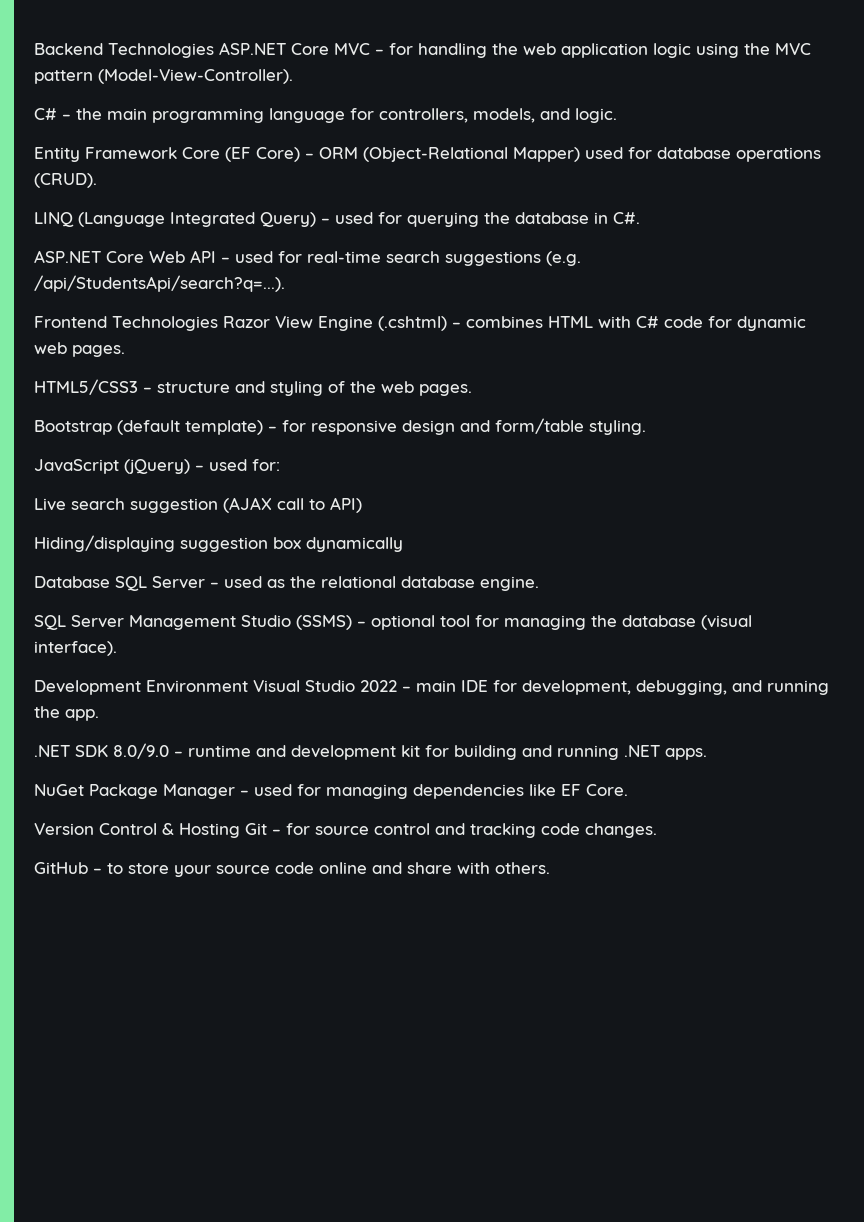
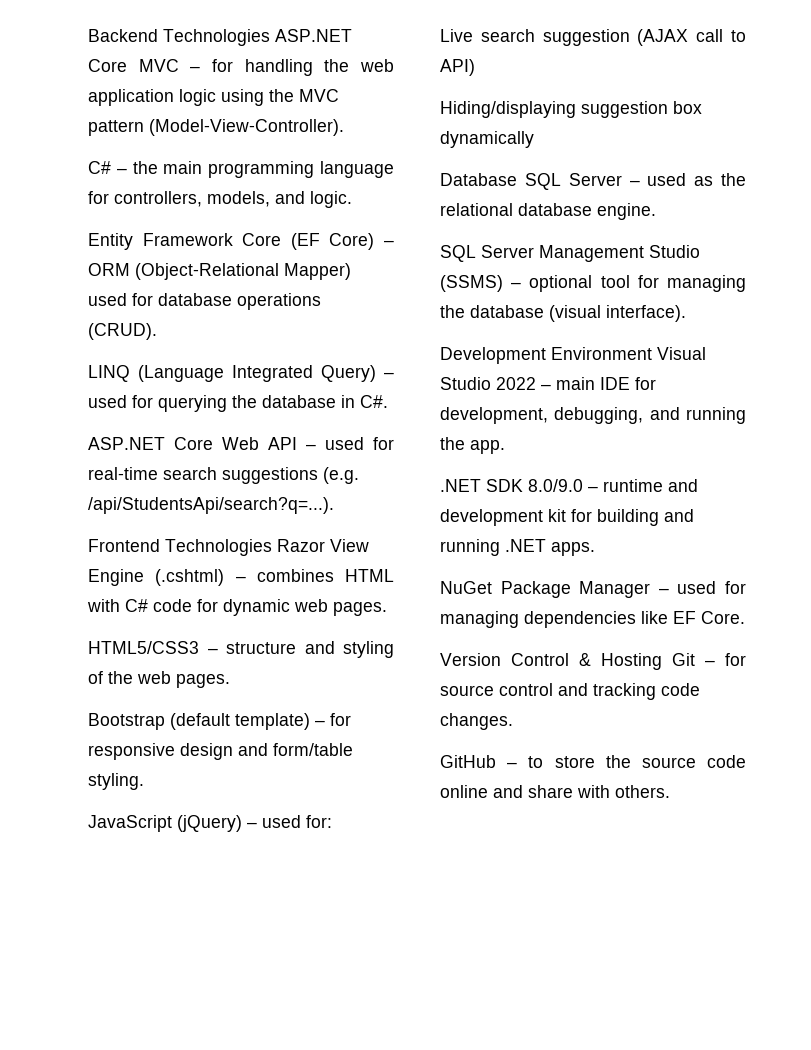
[174,865,211,877] your -> [605,755,631,768] the

